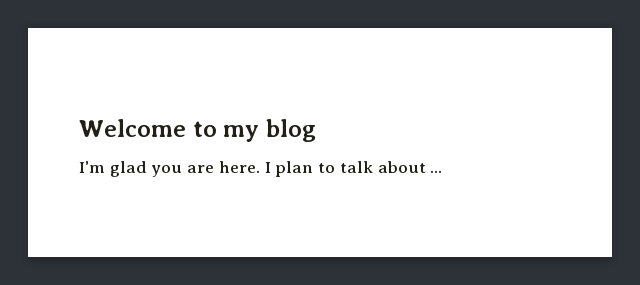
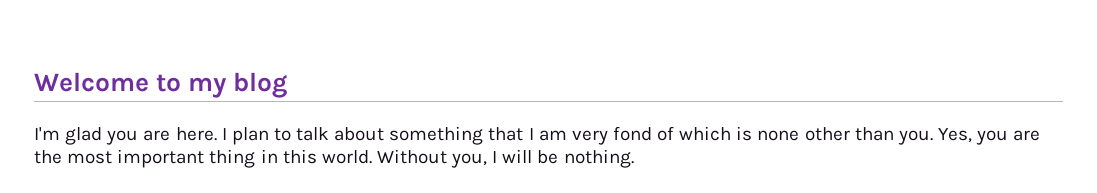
[430,170,443,173] ... -> [389,126,1041,145] [34,149,634,168] something that I am very fond of which is none other than you. Yes, you are the most important thing in this world. Without you, I will be nothing.

